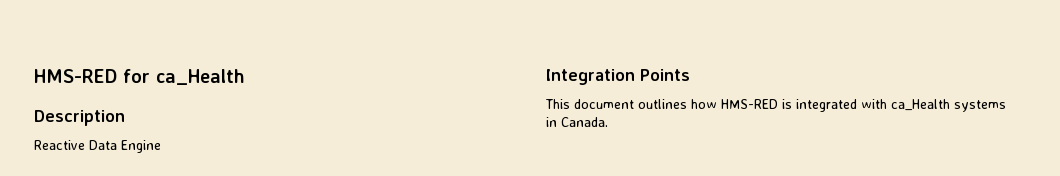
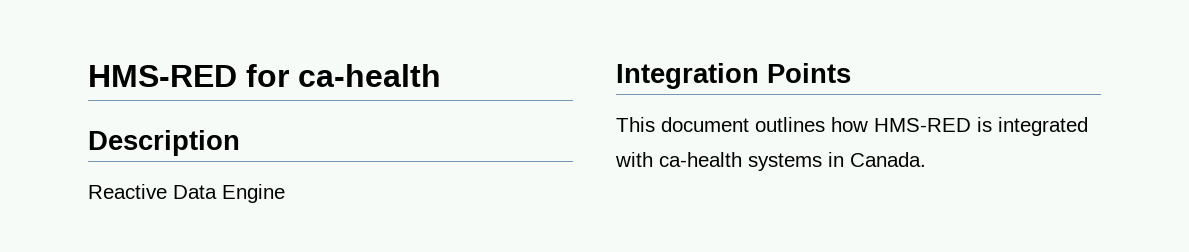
[156,69,245,85] ca_Health -> [298,64,441,87] ca-health
[891,99,950,111] ca_Health -> [659,152,742,167] ca-health

